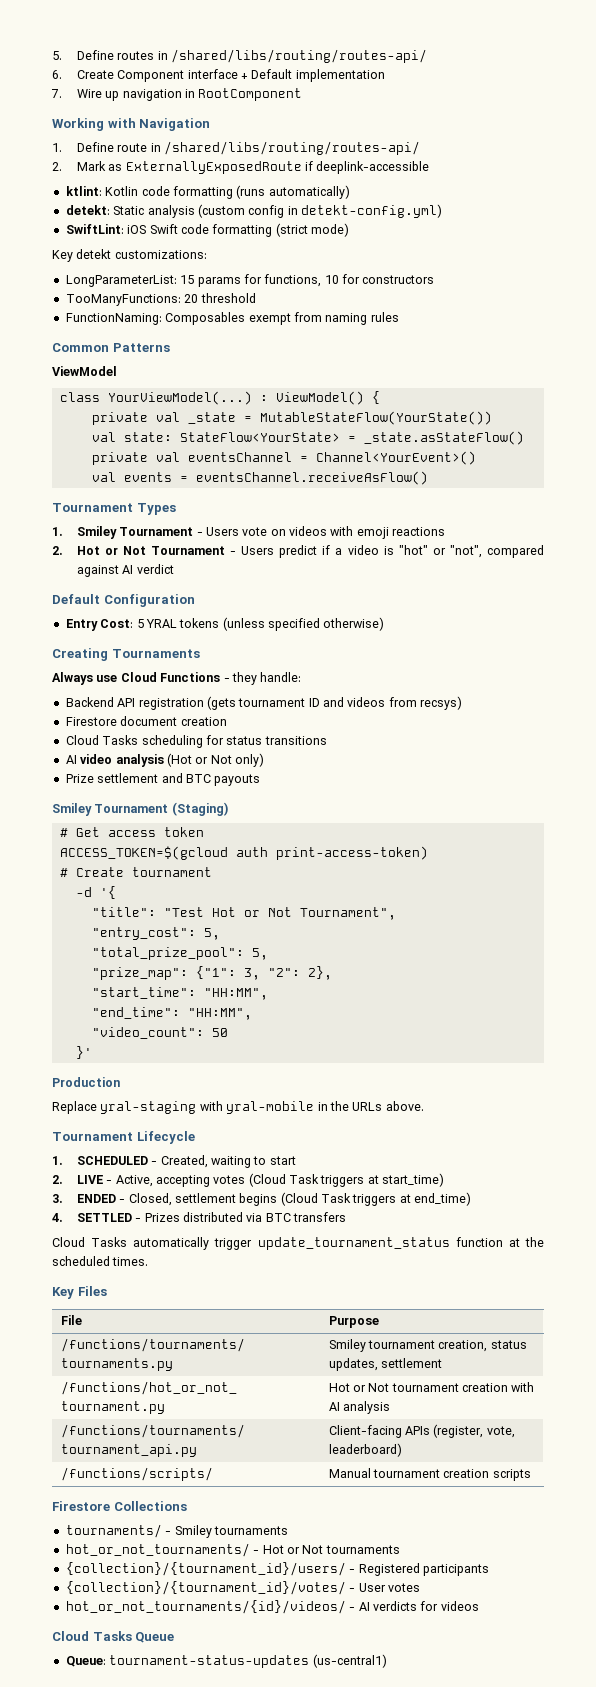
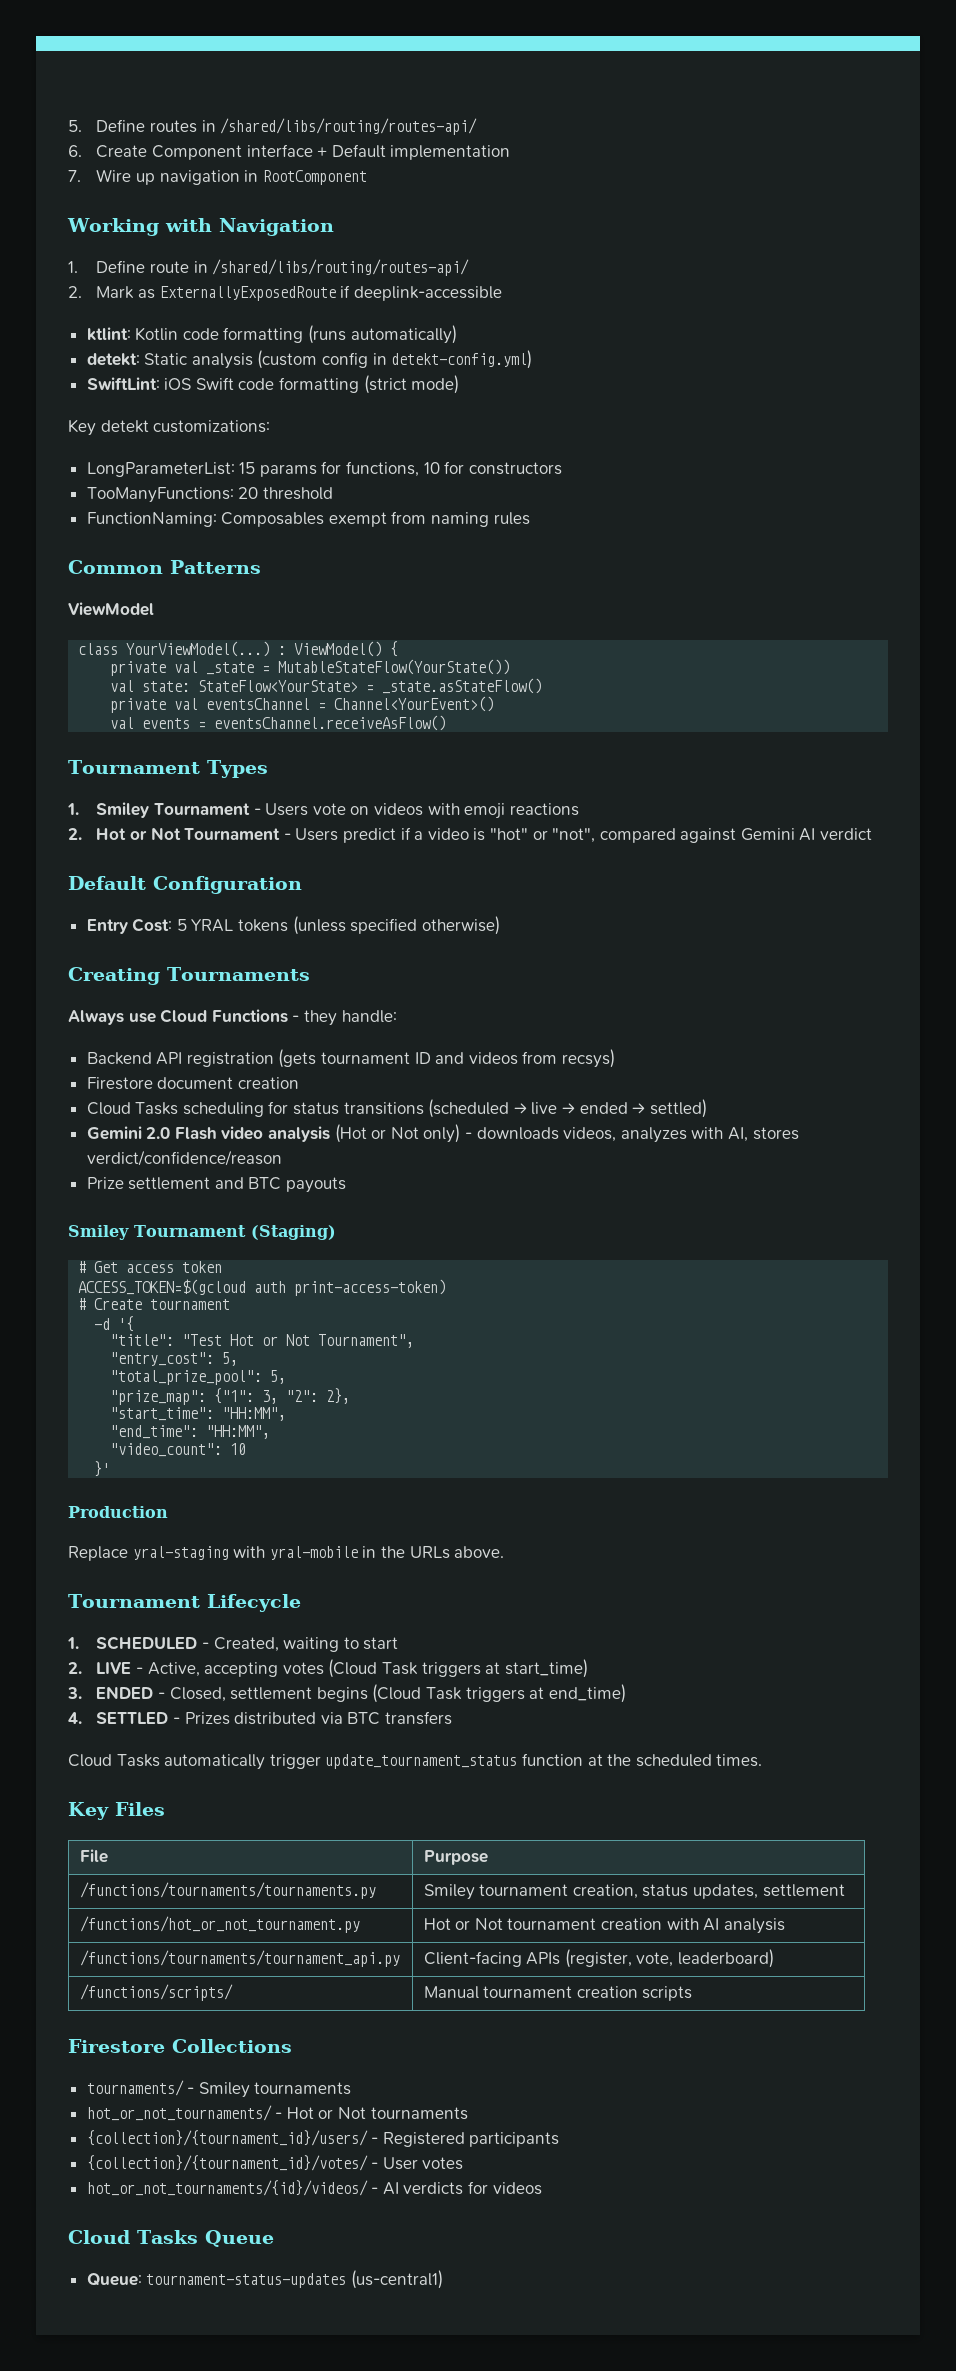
(119, 571) none -> [740,828,795,841] Gemini
[65,755,77,764] // AI -> [428,1099,707,1118] [86,1126,217,1140] (scheduled → live → ended → settled) // Gemini 2.0 Flash
(264, 760) none -> [465,1127,799,1143] [86,1150,282,1166] - downloads videos, analyzes with AI, stores verdict/confidence/reason
[211,1028,228,1037] 50 -> [230,1443,247,1455] 10

